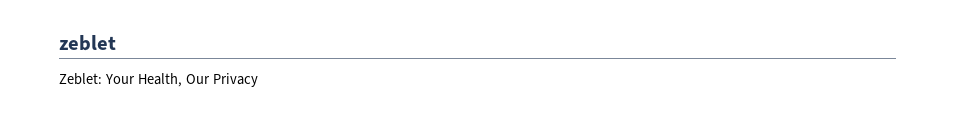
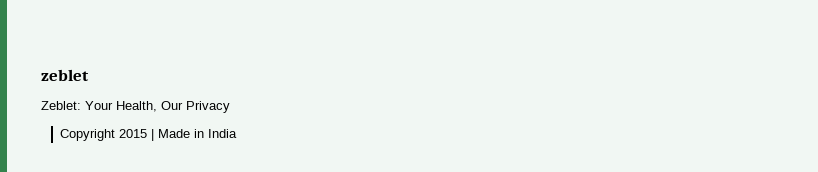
(258, 80) none -> [60,129,238,141] // Copyright 2015 | Made in India

